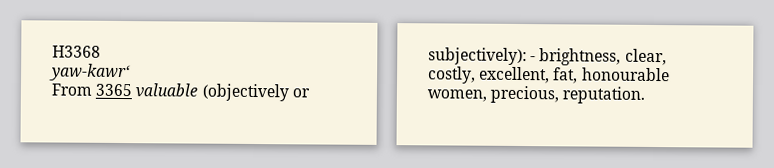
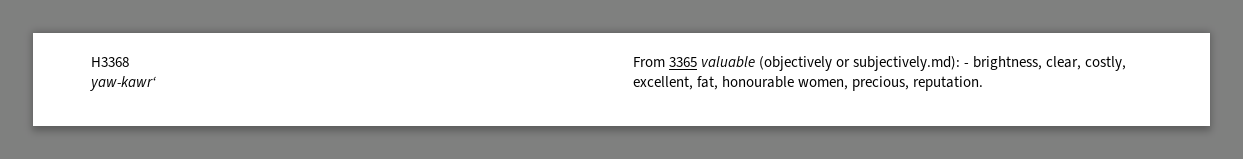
[428,47,527,66] subjectively): -> [853,56,961,71] subjectively.md):

